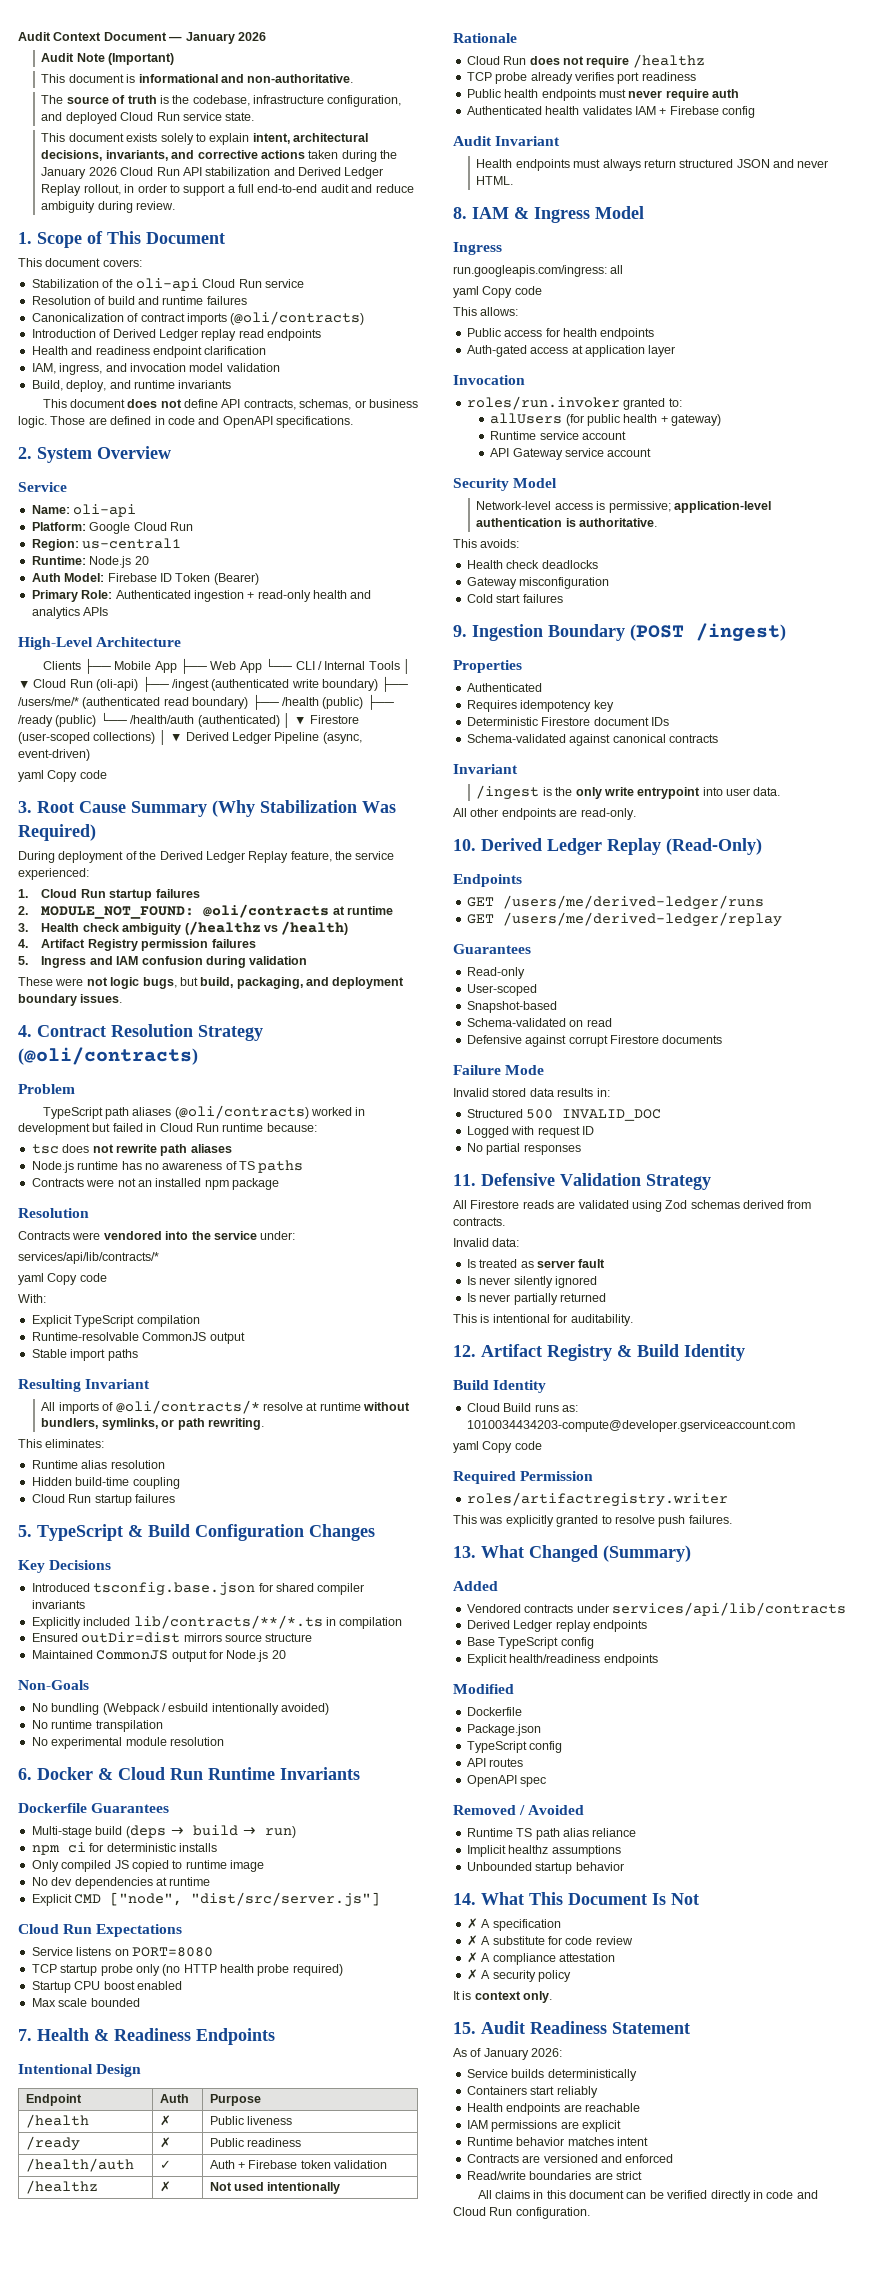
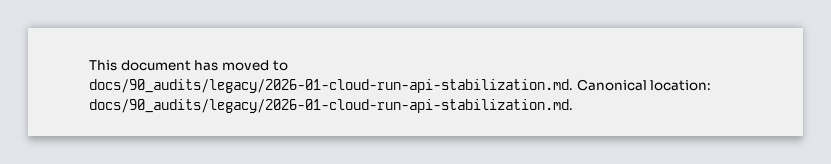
[18,32,266,44] [41,53,175,65] [41,74,354,83] [41,95,402,107] [41,112,255,124] [41,133,369,145] [41,150,398,162] [41,167,384,179] [41,184,414,196] [41,201,176,213] [18,231,225,248] [18,258,142,267] [31,278,304,291] [31,296,247,305] [31,311,365,325] [31,329,321,341] [31,346,267,358] [31,363,280,375] [31,380,232,392] [42,399,418,410] [18,416,353,428] [18,446,171,463] [18,482,67,492] [31,504,137,517] [31,522,193,534] [31,538,182,551] [31,556,149,568] [31,573,259,585] [31,590,372,602] [31,607,109,619] [18,637,182,650] [42,658,412,674] [18,676,409,692] [18,694,394,710] [18,712,359,728] [18,730,362,745] [18,749,90,761] [18,770,107,782] [18,800,396,817] [18,824,96,841] [18,851,395,863] [18,868,89,880] [18,889,200,901] [18,904,394,919] [18,921,349,935] [18,939,256,951] [18,956,308,968] [18,977,405,989] [18,994,123,1006] [18,1024,263,1041] [18,1047,198,1065] [18,1084,75,1094] [42,1105,366,1119] [18,1123,317,1135] [31,1144,232,1156] [31,1160,304,1173] [31,1178,279,1190] [18,1208,89,1218] [18,1231,296,1240] [18,1252,159,1264] [18,1273,107,1285] [18,1294,46,1303] [31,1315,200,1327] [31,1332,245,1344] [31,1349,138,1361] [18,1379,151,1392] [41,1400,411,1414] [41,1418,264,1430] [18,1439,105,1448] [31,1460,165,1469] [31,1477,180,1489] [31,1494,175,1506] [18,1524,375,1541] [18,1560,112,1573] [31,1582,365,1596] [31,1600,85,1609] [31,1615,403,1629] [31,1632,313,1643] [31,1650,286,1662] [18,1680,89,1690] [31,1703,329,1715] [31,1720,163,1732] [31,1737,224,1749] [18,1767,360,1780] [18,1803,170,1813] [31,1825,296,1838] [31,1842,217,1855] [31,1860,264,1872] [31,1877,211,1889] [31,1892,381,1907] [18,1924,183,1937] [31,1947,213,1957] [31,1964,343,1976] [31,1981,182,1993] [31,1998,140,2007] [18,2028,275,2045] [18,2064,142,2077] [25,2094,82,2106] [159,2094,189,2103] [209,2094,261,2106] [25,2114,89,2128] [159,2115,171,2126] [209,2116,293,2125] [25,2136,80,2151] [159,2137,171,2148] [209,2138,302,2147] [25,2158,134,2172] [159,2160,171,2169] [209,2160,388,2169] [25,2180,98,2194] [159,2181,171,2192] [209,2182,341,2194] [453,33,517,43] [466,54,705,68] [466,72,696,84] [466,89,739,101] [466,106,755,118] [453,136,561,146] [476,159,829,171] [476,176,514,185] [453,206,644,223] [453,242,502,255] [453,265,624,277] [453,286,542,298] [453,307,519,316] [466,328,655,340] [466,345,676,357] [453,375,525,385] [466,396,682,410] [490,413,722,426] [490,431,626,440] [490,448,652,460] [453,478,558,491] [476,501,771,513] [476,518,658,527] [453,539,520,548] [466,560,598,569] [466,577,610,589] [466,594,563,603] [453,623,786,642] [453,660,522,673] [466,683,542,692] [466,700,614,712] [466,717,669,726] [466,734,718,746] [453,764,518,774] [476,785,781,800] [453,808,636,820] [453,838,762,855] [453,874,522,887] [466,895,764,910] [466,912,782,927] [453,944,531,954] [466,967,525,979] [466,984,537,996] [466,1001,557,1013] [466,1018,612,1027] [466,1035,723,1047] [453,1065,545,1075] [453,1088,610,1097] [466,1109,662,1121] [466,1126,594,1138] [466,1143,581,1155] [453,1173,711,1190] [453,1200,812,1212] [453,1217,505,1226] [453,1238,520,1247] [466,1259,606,1268] [466,1276,597,1288] [466,1293,606,1305] [453,1314,633,1326] [453,1344,745,1361] [453,1380,547,1393] [466,1403,578,1412] [466,1420,795,1432] [453,1441,542,1453] [453,1471,594,1484] [466,1492,728,1507] [453,1515,732,1527] [453,1545,691,1562] [453,1581,498,1591] [466,1602,846,1616] [466,1620,647,1632] [466,1637,594,1649] [466,1654,658,1666] [453,1684,514,1694] [466,1707,522,1716] [466,1724,541,1736] [466,1741,563,1753] [466,1758,524,1767] [466,1775,547,1787] [453,1805,585,1815] [466,1828,637,1840] [466,1845,621,1857] [466,1862,624,1874] [453,1892,699,1905] [466,1918,561,1931] [466,1935,633,1946] [466,1952,615,1965] [466,1969,571,1982] [453,1991,553,2003] [453,2021,690,2034] [453,2048,563,2060] [466,2069,637,2081] [466,2086,598,2098] [466,2103,640,2115] [466,2120,621,2132] [466,2137,648,2146] [466,2154,674,2163] [466,2171,642,2180] [477,2190,818,2202] [453,2207,590,2219] Audit Context Document — January 2026 // Audit Note (Important) // This document is informational and non-authoritative. // The source of truth is the codebase, infrastructure configuration, and deployed Cloud Run service state. // This document exists solely to explain intent, architectural decisions, invariants, and corrective actions taken during the January 2026 Cloud Run API stabilization and Derived Ledger Replay rollout, in order to support a full end-to-end audit and reduce ambiguity during review. // 1. Scope of This Document // This document covers: // Stabilization of the oli-api Cloud Run service // Resolution of build and runtime failures // Canonicalization of contract imports (@oli/contracts) // Introduction of Derived Ledger replay read endpoints // Health and readiness endpoint clarification // IAM, ingress, and invocation model validation // Build, deploy, and runtime invariants // This document does not define API contracts, schemas, or business logic. Those are defined in code and OpenAPI specifications. // 2. System Overview // Service // Name: oli-api // Platform: Google Cloud Run // Region: us-central1 // Runtime: Node.js 20 // Auth Model: Firebase ID Token (Bearer) // Primary Role: Authenticated ingestion + read-only health and analytics APIs // High-Level Architecture // Clients ├── Mobile App ├── Web App └── CLI / Internal Tools │ ▼ Cloud Run (oli-api) ├── /ingest (authenticated write boundary) ├── /users/me/* (authenticated read boundary) ├── /health (public) ├── /ready (public) └── /health/auth (authenticated) │ ▼ Firestore (user-scoped collections) │ ▼ Derived Ledger Pipeline (async, event-driven) // yaml Copy code // 3. Root Cause Summary (Why Stabilization Was Required) // During deployment of the Derived Ledger Replay feature, the service experienced: // 1. Cloud Run startup failures // 2. MODULE_NOT_FOUND: @oli/contracts at runtime // 3. Health check ambiguity (/healthz vs /health) // 4. Artifact Registry permission failures // 5. Ingress and IAM confusion during validation // These were not logic bugs, but build, packaging, and deployment boundary issues. // 4. Contract Resolution Strategy (@oli/contracts) // Problem // TypeScript path aliases (@oli/contracts) worked in development but failed in Cloud Run runtime because: // tsc does not rewrite path aliases // Node.js runtime has no awareness of TS paths // Contracts were not an installed npm package // Resolution // Contracts were vendored into the service under: // services/api/lib/contracts/* // yaml Copy code // With: // Explicit TypeScript compilation // Runtime-resolvable CommonJS output // Stable import paths // Resulting Invariant // All imports of @oli/contracts/* resolve at runtime without bundlers, symlinks, or path rewriting. // This eliminates: // Runtime alias resolution // Hidden build-time coupling // Cloud Run startup failures // 5. TypeScript & Build Configuration Changes // Key Decisions // Introduced tsconfig.base.json for shared compiler invariants // Explicitly included lib/contracts/**/*.ts in compilation // Ensured outDir=dist mirrors source structure // Maintained CommonJS output for Node.js 20 // Non-Goals // No bundling (Webpack / esbuild intentionally avoided) // No runtime transpilation // No experimental module resolution // 6. Docker & Cloud Run Runtime Invariants // Dockerfile Guarantees // Multi-stage build (deps → build → run) // npm ci for deterministic installs // Only compiled JS copied to runtime image // No dev dependencies at runtime // Explicit CMD ["node", "dist/src/server.js"] // Cloud Run Expectations // Service listens on PORT=8080 // TCP startup probe only (no HTTP health probe required) // Startup CPU boost enabled // Max scale bounded // 7. Health & Readiness Endpoints // Intentional Design // Endpoint | Auth | Purpose // /health | ✗ | Public liveness // /ready | ✗ | Public readiness // /health/auth | ✓ | Auth + Firebase token validation // /healthz | ✗ | Not used intentionally // Rationale // Cloud Run does not require /healthz // TCP probe already verifies port readiness // Public health endpoints must never require auth // Authenticated health validates IAM + Firebase config // Audit Invariant // Health endpoints must always return structured JSON and never HTML. // 8. IAM & Ingress Model // Ingress // run.googleapis.com/ingress: all // yaml Copy code // This allows: // Public access for health endpoints // Auth-gated access at application layer // Invocation // roles/run.invoker granted to: // allUsers (for public health + gateway) // Runtime service account // API Gateway service account // Security Model // Network-level access is permissive; application-level authentication is authoritative. // This avoids: // Health check deadlocks // Gateway misconfiguration // Cold start failures // 9. Ingestion Boundary (POST /ingest) // Properties // Authenticated // Requires idempotency key // Deterministic Firestore document IDs // Schema-validated against canonical contracts // Invariant // /ingest is the only write entrypoint into user data. // All other endpoints are read-only. // 10. Derived Ledger Replay (Read-Only) // Endpoints // GET /users/me/derived-ledger/runs // GET /users/me/derived-ledger/replay // Guarantees // Read-only // User-scoped // Snapshot-based // Schema-validated on read // Defensive against corrupt Firestore documents // Failure Mode // Invalid stored data results in: // Structured 500 INVALID_DOC // Logged with request ID // No partial responses // 11. Defensive Validation Strategy // All Firestore reads are validated using Zod schemas derived from contracts. // Invalid data: // Is treated as server fault // Is never silently ignored // Is never partially returned // This is intentional for auditability. // 12. Artifact Registry & Build Identity // Build Identity // Cloud Build runs as: 1010034434203-compute@developer.gserviceaccount.com // yaml Copy code // Required Permission // roles/artifactregistry.writer // This was explicitly granted to resolve push failures. // 13. What Changed (Summary) // Added // Vendored contracts under services/api/lib/contracts // Derived Ledger replay endpoints // Base TypeScript config // Explicit health/readiness endpoints // Modified // Dockerfile // Package.json // TypeScript config // API routes // OpenAPI spec // Removed / Avoided // Runtime TS path alias reliance // Implicit healthz assumptions // Unbounded startup behavior // 14. What This Document Is Not // ✗ A specification // ✗ A substitute for code review // ✗ A compliance attestation // ✗ A security policy // It is context only. // 15. Audit Readiness Statement // As of January 2026: // Service builds deterministically // Containers start reliably // Health endpoints are reachable // IAM permissions are explicit // Runtime behavior matches intent // Contracts are versioned and enforced // Read/write boundaries are strict // All claims in this document can be verified directly in code and Cloud Run configuration. -> [89,60,288,71] [89,79,712,93] [89,99,573,113] This document has moved to docs/90_audits/legacy/2026-01-cloud-run-api-stabilization.md. Canonical location: docs/90_audits/legacy/2026-01-cloud-run-api-stabilization.md.

